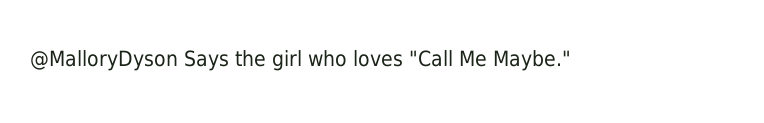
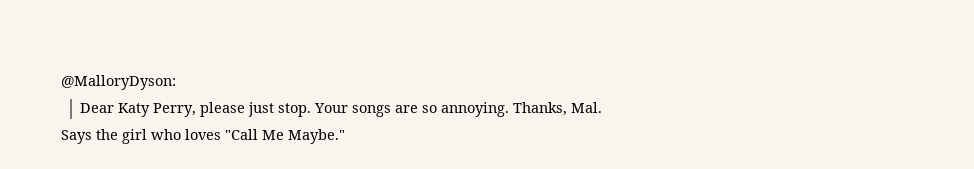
[30,50,178,71] @MalloryDyson -> [61,75,176,90] [80,102,603,117] @MalloryDyson: // Dear Katy Perry, please just stop. Your songs are so annoying. Thanks, Mal. //

